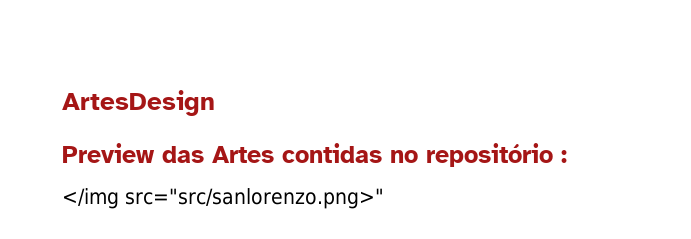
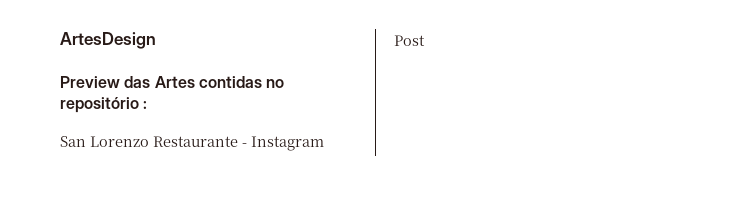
[62,188,384,209] </img src="src/sanlorenzo.png>" -> [60,136,324,151] [394,35,425,46] San Lorenzo Restaurante - Instagram Post

